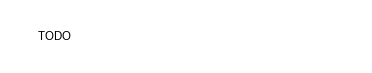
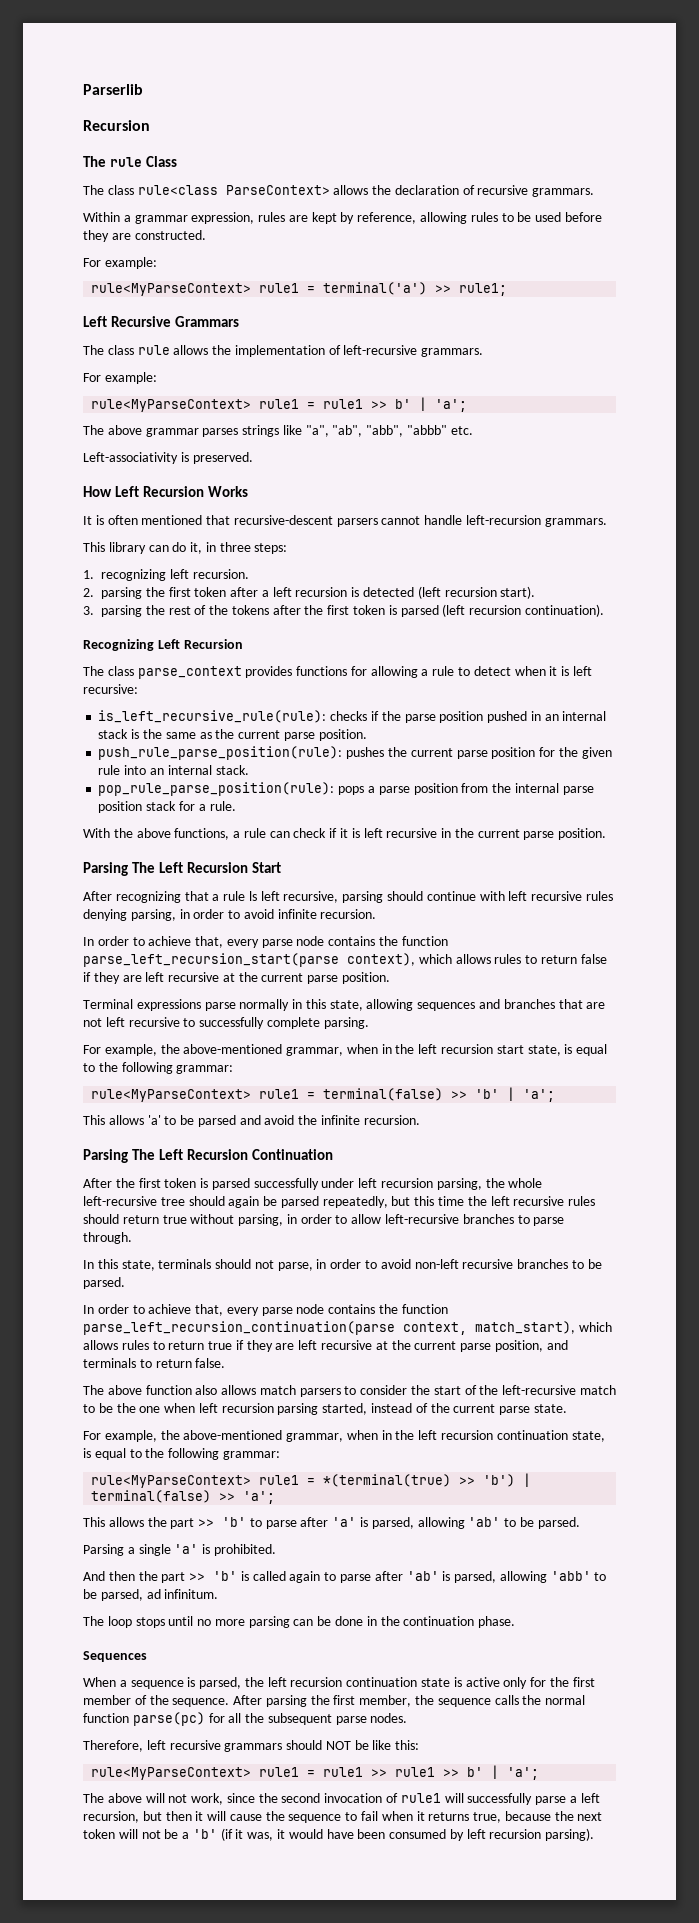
[38,31,71,40] TODO -> [83,84,143,95] [83,120,150,131] [83,156,177,167] [83,185,595,197] [83,212,602,224] [83,230,206,242] [83,257,157,269] [91,282,508,296] [83,316,239,327] [83,345,484,357] [83,372,157,384] [91,397,468,412] [83,425,473,437] [83,452,253,464] [83,486,248,497] [83,515,607,527] [83,542,288,554] [83,569,249,581] [83,586,536,599] [83,604,604,617] [83,639,243,651] [83,666,592,679] [83,684,138,694] [98,710,607,723] [98,729,367,741] [98,746,612,760] [98,765,249,775] [98,782,594,796] [98,801,236,813] [83,828,607,840] [83,862,281,876] [83,891,613,903] [83,909,377,921] [83,936,448,948] [83,953,607,967] [83,972,391,984] [83,999,606,1011] [83,1017,369,1029] [83,1044,608,1056] [83,1062,234,1074] [91,1087,556,1102] [83,1115,420,1127] [83,1149,333,1163] [83,1178,543,1190] [83,1196,596,1208] [83,1214,565,1226] [83,1232,132,1244] [83,1259,602,1271] [83,1277,125,1289] [83,1304,448,1316] [83,1321,612,1335] [83,1340,568,1352] [83,1358,226,1368] [83,1385,616,1397] [83,1403,567,1415] [83,1430,605,1442] [83,1448,280,1460] [91,1473,532,1488] [91,1490,276,1504] [83,1517,580,1529] [83,1544,276,1556] [83,1571,607,1583] [83,1589,219,1601] [83,1616,516,1628] [83,1651,147,1662] [83,1677,595,1689] [83,1695,586,1707] [83,1712,408,1726] [83,1740,420,1752] [91,1765,540,1780] [83,1793,600,1805] [83,1811,603,1823] [83,1828,595,1841] Parserlib // Recursion // The rule Class // The class rule<class ParseContext> allows the declaration of recursive grammars. // Within a grammar expression, rules are kept by reference, allowing rules to be used before they are constructed. // For example: // rule<MyParseContext> rule1 = terminal('a') >> rule1; // Left Recursive Grammars // The class rule allows the implementation of left-recursive grammars. // For example: // rule<MyParseContext> rule1 = rule1 >> b' | 'a'; // The above grammar parses strings like "a", "ab", "abb", "abbb" etc. // Left-associativity is preserved. // How Left Recursion Works // It is often mentioned that recursive-descent parsers cannot handle left-recursion grammars. // This library can do it, in three steps: // 1. recognizing left recursion. // 2. parsing the first token after a left recursion is detected (left recursion start). // 3. parsing the rest of the tokens after the first token is parsed (left recursion continuation). // Recognizing Left Recursion // The class parse_context provides functions for allowing a rule to detect when it is left recursive: // is_left_recursive_rule(rule): checks if the parse position pushed in an internal stack is the same as the current parse position. // push_rule_parse_position(rule): pushes the current parse position for the given rule into an internal stack. // pop_rule_parse_position(rule): pops a parse position from the internal parse position stack for a rule. // With the above functions, a rule can check if it is left recursive in the current parse position. // Parsing The Left Recursion Start // After recognizing that a rule ls left recursive, parsing should continue with left recursive rules denying parsing, in order to avoid infinite recursion. // In order to achieve that, every parse node contains the function parse_left_recursion_start(parse context), which allows rules to return false if they are left recursive at the current parse position. // Terminal expressions parse normally in this state, allowing sequences and branches that are not left recursive to successfully complete parsing. // For example, the above-mentioned grammar, when in the left recursion start state, is equal to the following grammar: // rule<MyParseContext> rule1 = terminal(false) >> 'b' | 'a'; // This allows 'a' to be parsed and avoid the infinite recursion. // Parsing The Left Recursion Continuation // After the first token is parsed successfully under left recursion parsing, the whole left-recursive tree should again be parsed repeatedly, but this time the left recursive rules should return true without parsing, in order to allow left-recursive branches to parse through. // In this state, terminals should not parse, in order to avoid non-left recursive branches to be parsed. // In order to achieve that, every parse node contains the function parse_left_recursion_continuation(parse context, match_start), which allows rules to return true if they are left recursive at the current parse position, and terminals to return false. // The above function also allows match parsers to consider the start of the left-recursive match to be the one when left recursion parsing started, instead of the current parse state. // For example, the above-mentioned grammar, when in the left recursion continuation state, is equal to the following grammar: // rule<MyParseContext> rule1 = *(terminal(true) >> 'b') | terminal(false) >> 'a'; // This allows the part >> 'b' to parse after 'a' is parsed, allowing 'ab' to be parsed. // Parsing a single 'a' is prohibited. // And then the part >> 'b' is called again to parse after 'ab' is parsed, allowing 'abb' to be parsed, ad infinitum. // The loop stops until no more parsing can be done in the continuation phase. // Sequences // When a sequence is parsed, the left recursion continuation state is active only for the first member of the sequence. After parsing the first member, the sequence calls the normal function parse(pc) for all the subsequent parse nodes. // Therefore, left recursive grammars should NOT be like this: // rule<MyParseContext> rule1 = rule1 >> rule1 >> b' | 'a'; // The above will not work, since the second invocation of rule1 will successfully parse a left recursion, but then it will cause the sequence to fail when it returns true, because the next token will not be a 'b' (if it was, it would have been consumed by left recursion parsing).

